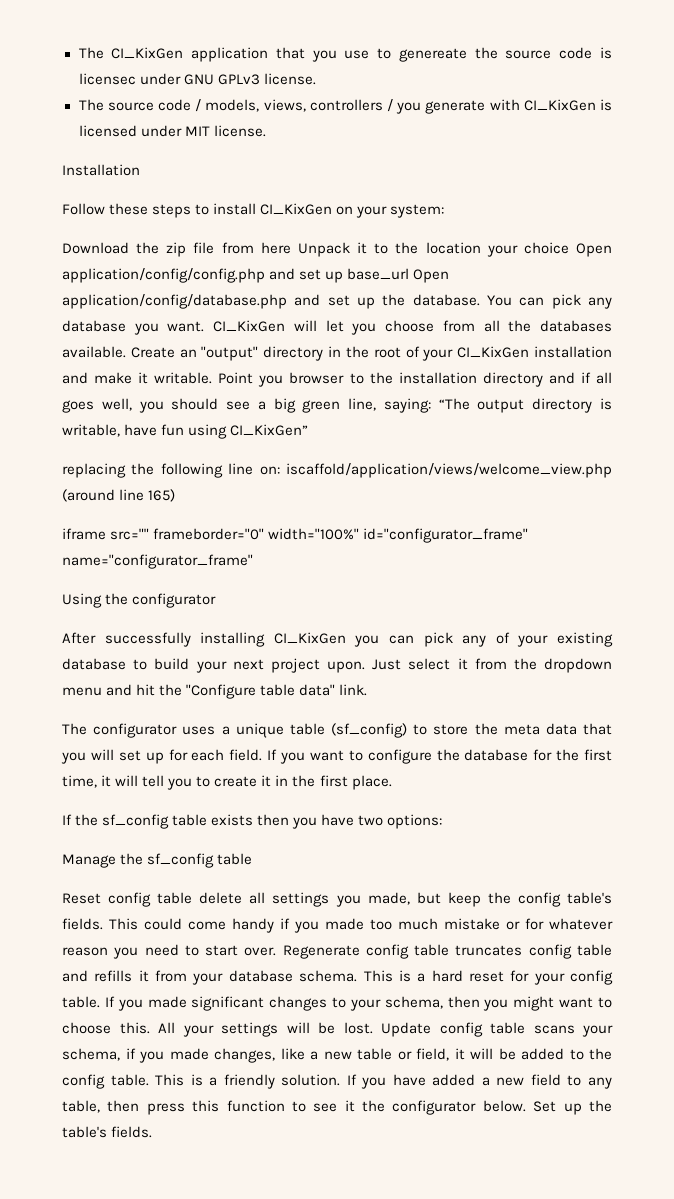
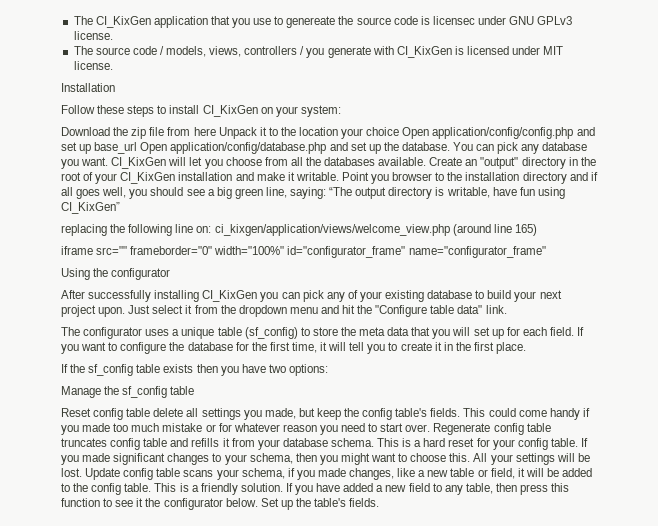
[286,463,612,478] iscaffold/application/views/welcome_view.php -> [214,224,450,236] ci_kixgen/application/views/welcome_view.php

